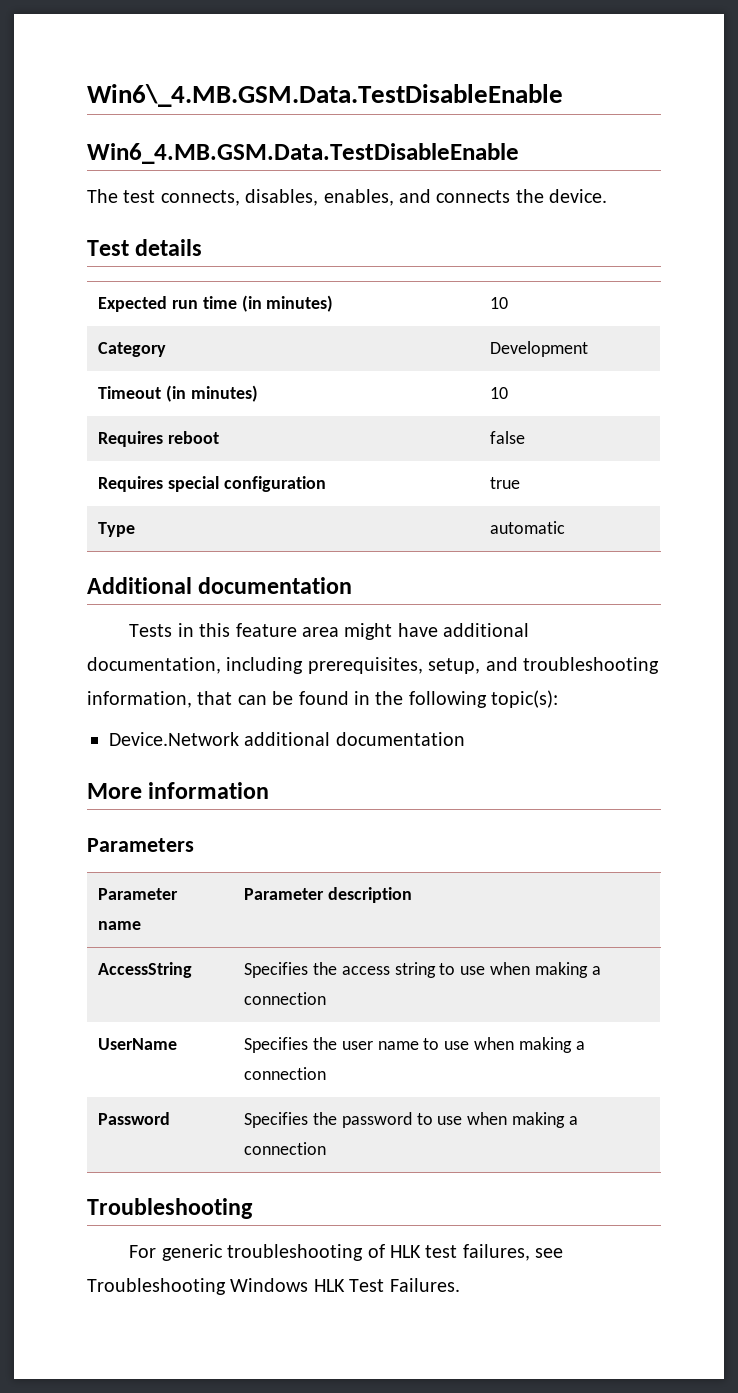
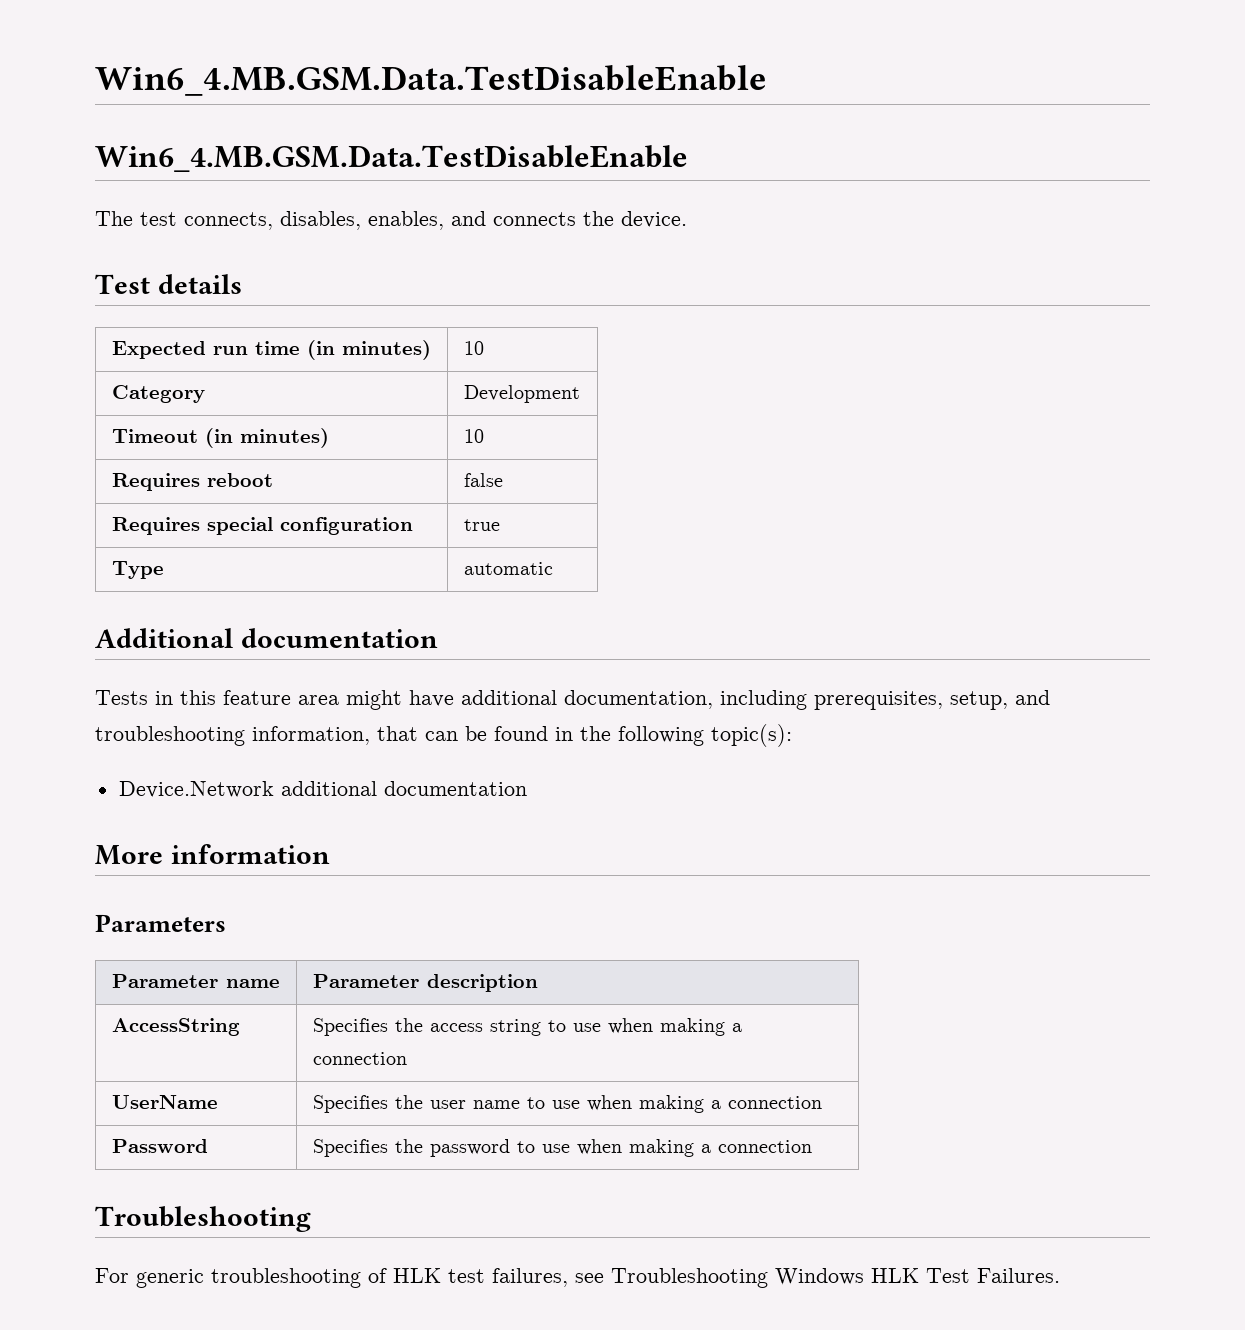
[87,84,563,107] Win6\_4.MB.GSM.Data.TestDisableEnable -> [95,65,767,96] Win6_4.MB.GSM.Data.TestDisableEnable

